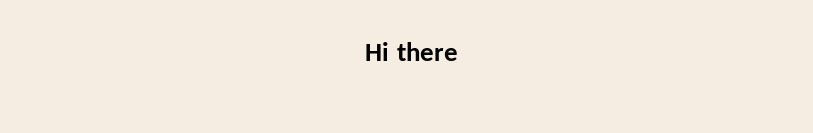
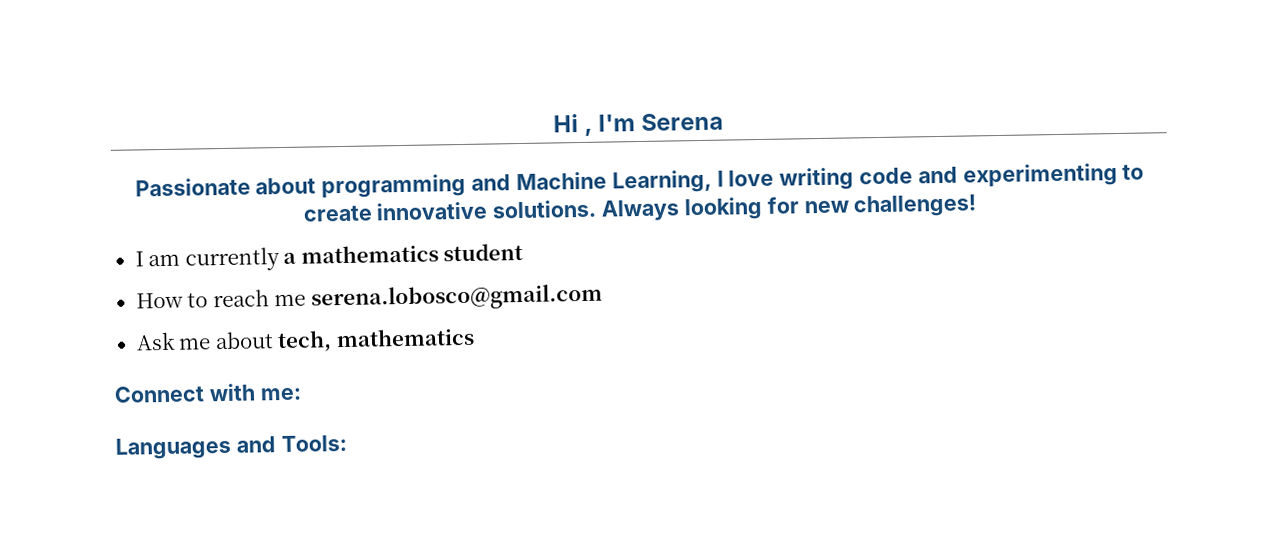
[396,42,458,61] there -> [583,112,724,137] [134,163,1145,199] [302,194,978,222] [134,242,524,272] [135,283,603,312] [135,327,475,353] [114,383,302,403] [115,434,347,460] , I'm Serena // Passionate about programming and Machine Learning, I love writing code and experimenting to create innovative solutions. Always looking for new challenges! // I am currently a mathematics student // How to reach me serena.lobosco@gmail.com // Ask me about tech, mathematics // Connect with me: // Languages and Tools:

